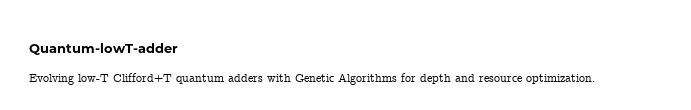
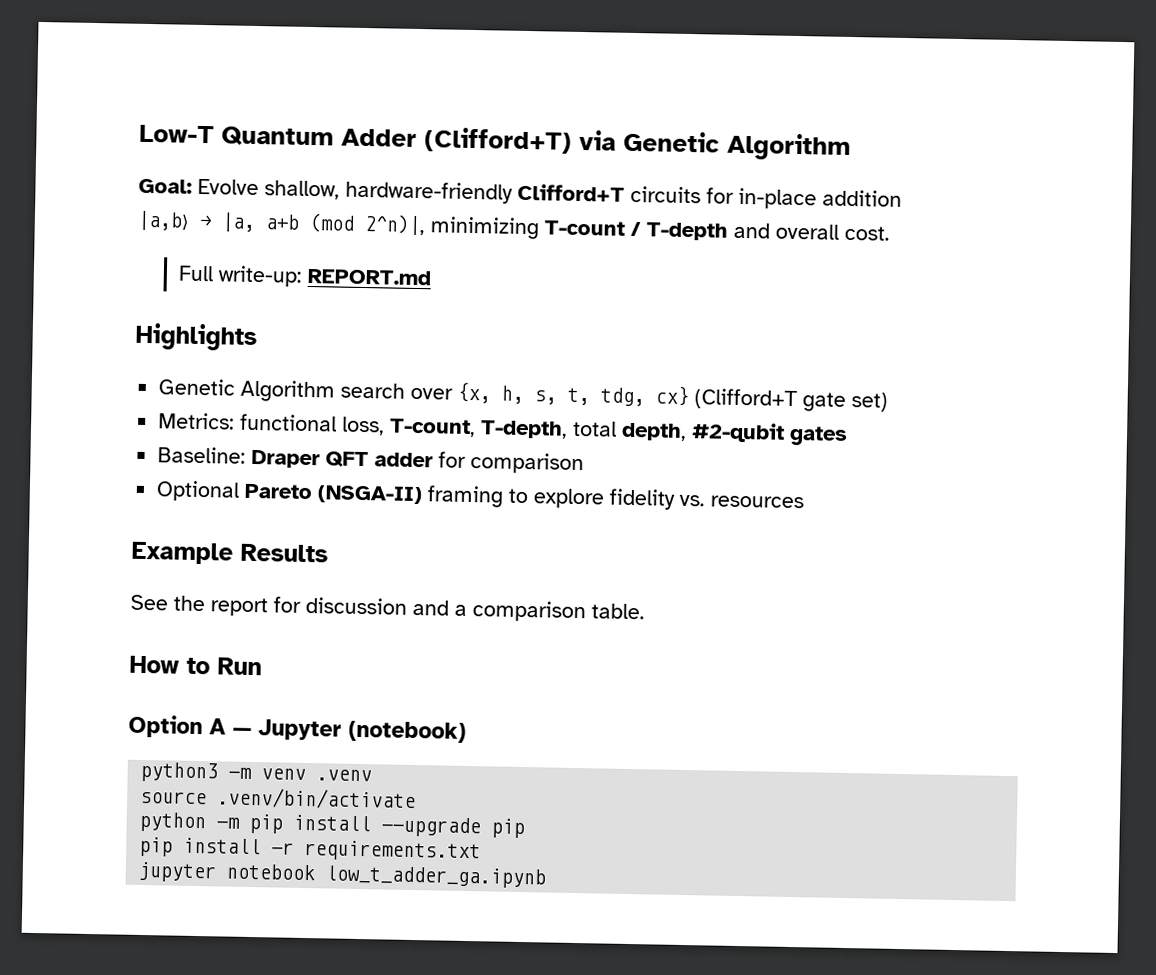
[29,43,178,55] [29,73,595,85] Quantum-lowT-adder // Evolving low-T Clifford+T quantum adders with Genetic Algorithms for depth and resource optimization. -> [139,124,851,161] [138,178,902,210] [137,210,890,241] [178,265,432,287] [135,322,257,352] [158,378,889,412] [158,412,849,446] [157,446,585,475] [156,480,805,510] [131,541,328,565] [130,594,645,623] [129,655,262,676] [128,714,466,743] [140,761,373,783] [140,787,417,811] [139,811,526,839] [139,836,482,863] [138,861,547,889] Low-T Quantum Adder (Clifford+T) via Genetic Algorithm // Goal: Evolve shallow, hardware-friendly Clifford+T circuits for in-place addition // |a,b⟩ → |a, a+b (mod 2^n)|, minimizing T-count / T-depth and overall cost. // Full write-up: REPORT.md // Highlights // Genetic Algorithm search over {x, h, s, t, tdg, cx} (Clifford+T gate set) // Metrics: functional loss, T-count, T-depth, total depth, #2-qubit gates // Baseline: Draper QFT adder for comparison // Optional Pareto (NSGA-II) framing to explore fidelity vs. resources // Example Results // See the report for discussion and a comparison table. // How to Run // Option A — Jupyter (notebook) // python3 -m venv .venv // source .venv/bin/activate // python -m pip install --upgrade pip // pip install -r requirements.txt // jupyter notebook low_t_adder_ga.ipynb

